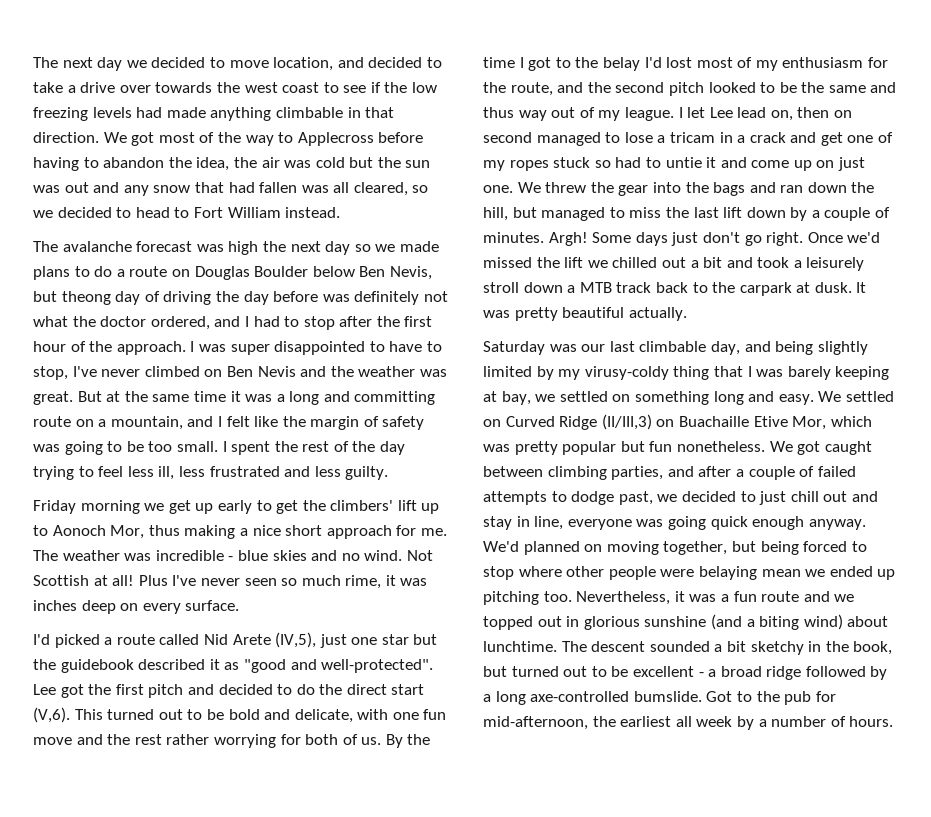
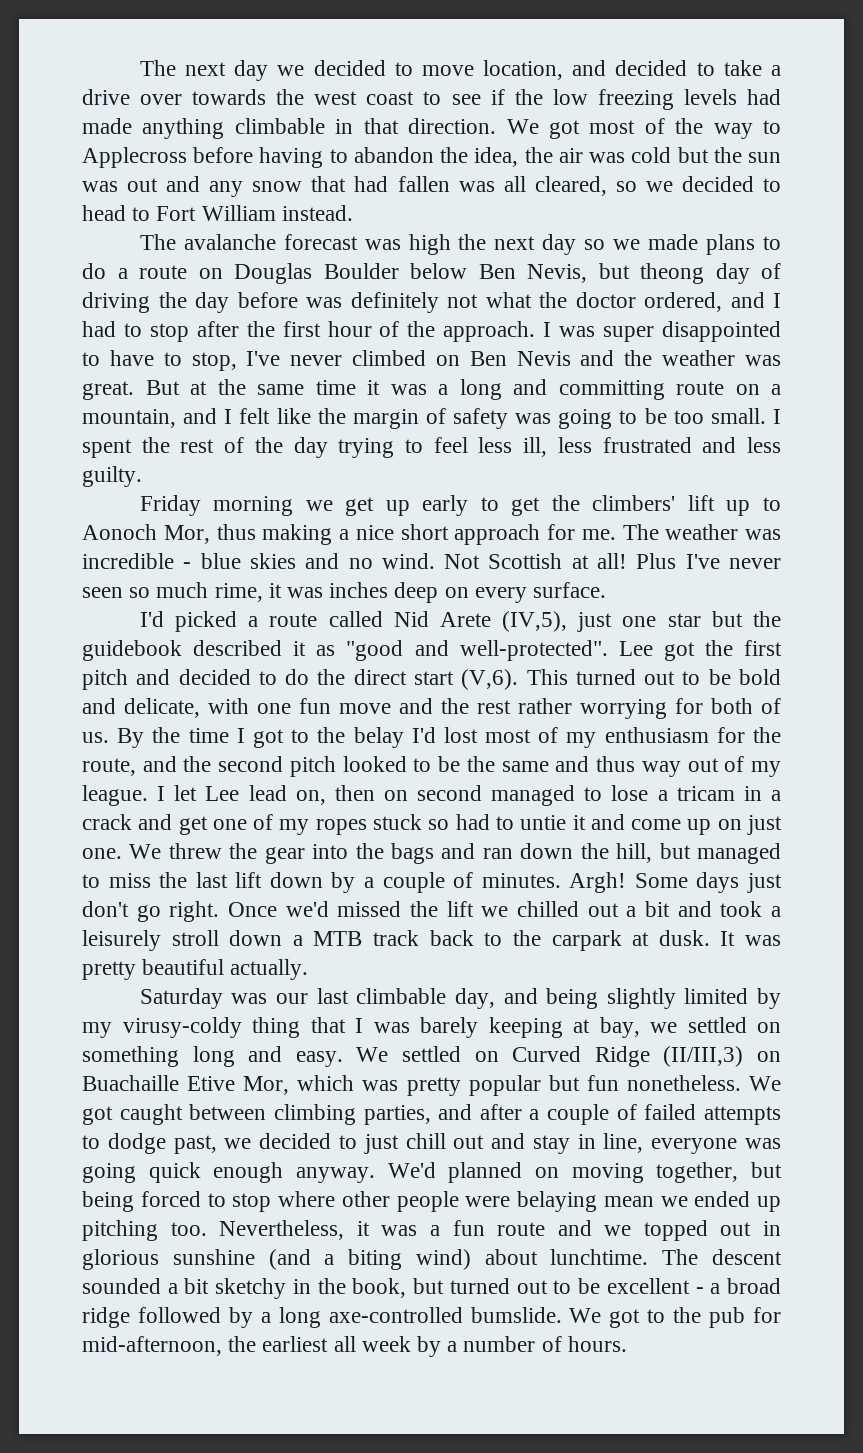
[706,691,733,702] Got -> [569,1308,641,1328] We got

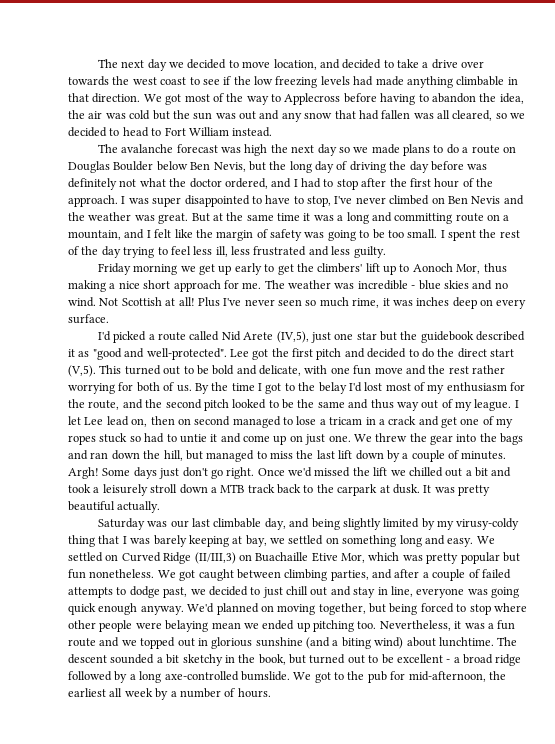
[640,263,704,284] theong -> [269,161,312,173] the long
[461,669,519,690] (V,6). -> [68,365,96,377] (V,5).

